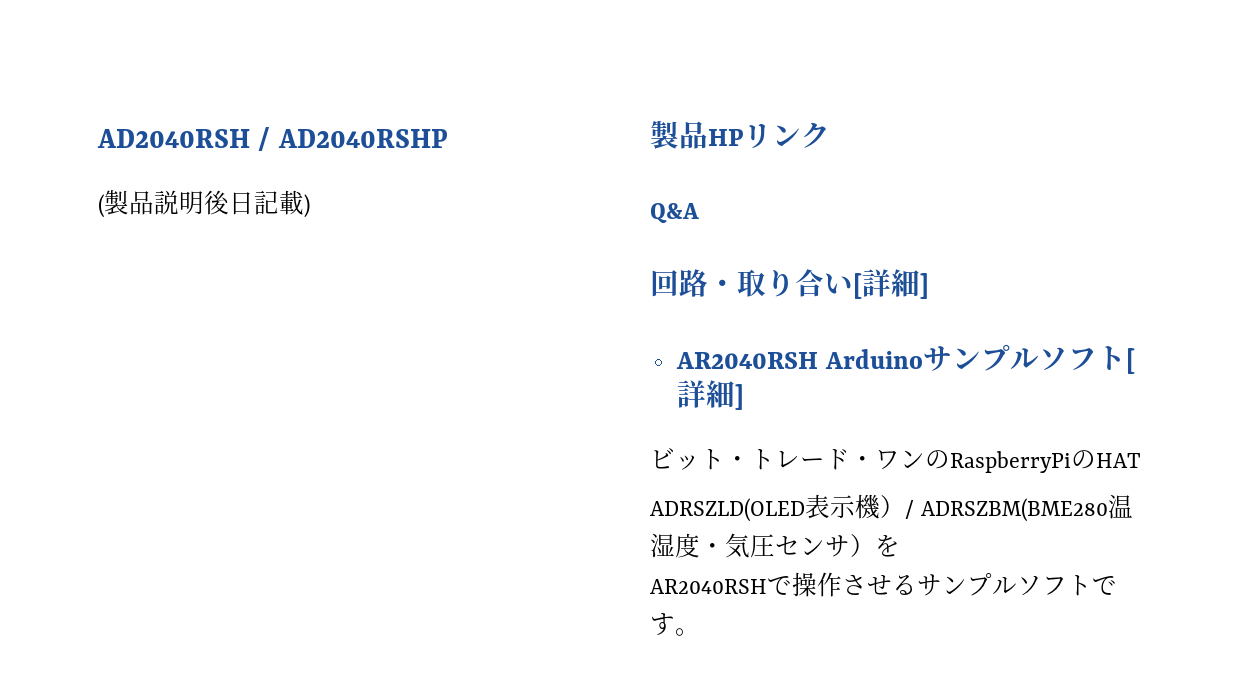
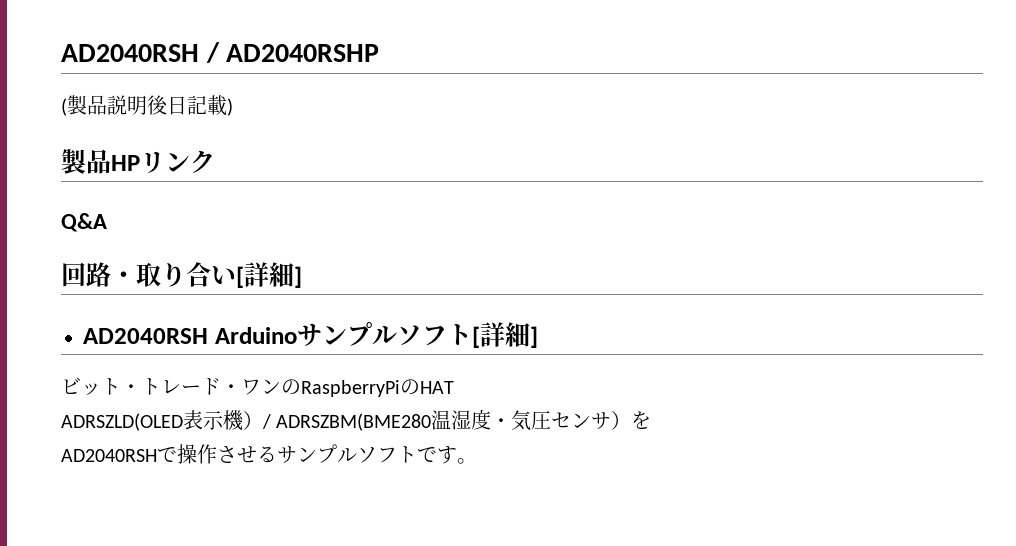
[675,352,818,369] AR2040RSH -> [83,328,208,344] AD2040RSH
[650,579,767,594] AR2040RSH -> [61,449,157,462] AD2040RSH

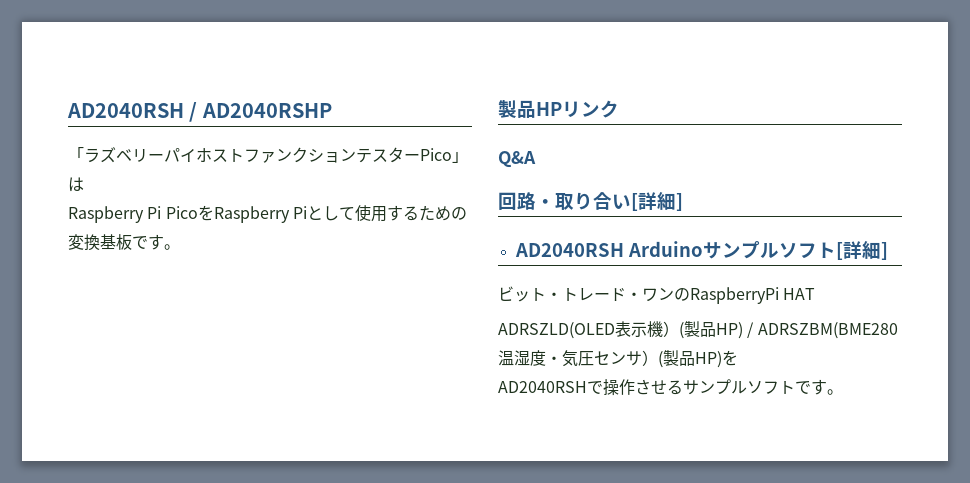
[61,95,233,116] (製品説明後日記載) -> [68,147,468,163] [68,177,84,192] [68,205,467,223] [68,234,180,251] 「ラズベリーパイホストファンクションテスターPico」は // Raspberry Pi PicoをRaspberry Piとして使用するための変換基板です。
[400,379,420,395] の -> (779, 295) none
(263, 420) none -> [679,321,743,339] (製品HP)
(632, 420) none -> [658,350,722,368] (製品HP)

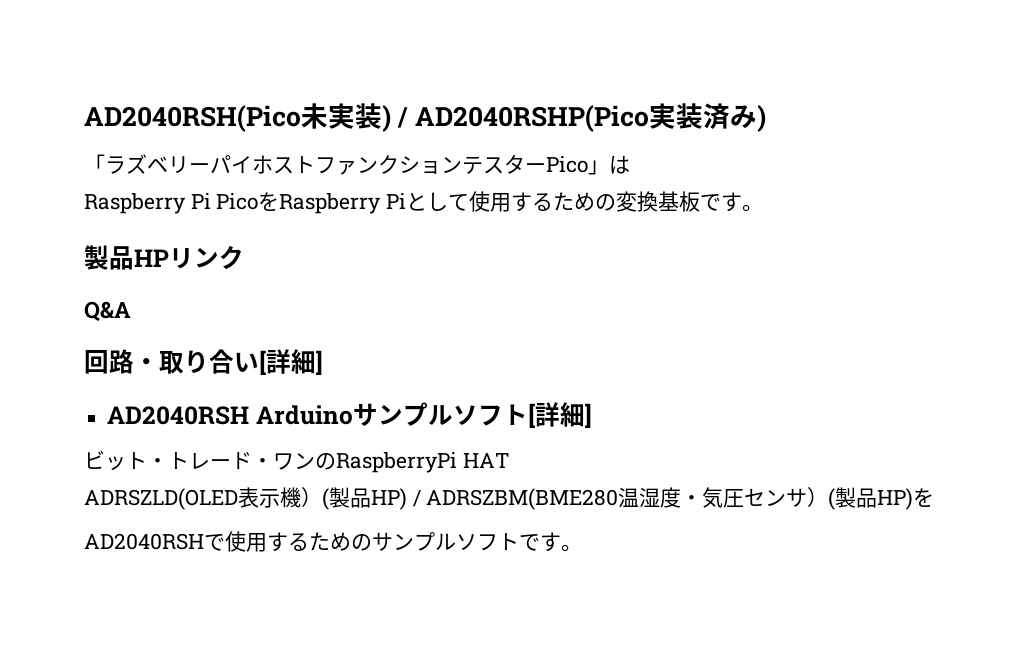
[67,102,332,122] AD2040RSH / AD2040RSHP -> [84,103,767,132] AD2040RSH(Pico未実装) / AD2040RSHP(Pico実装済み)
[603,379,683,396] 操作させる -> [225,531,372,552] 使用するための

